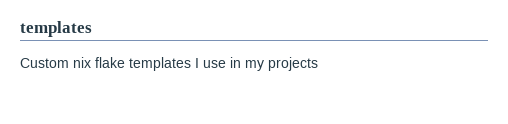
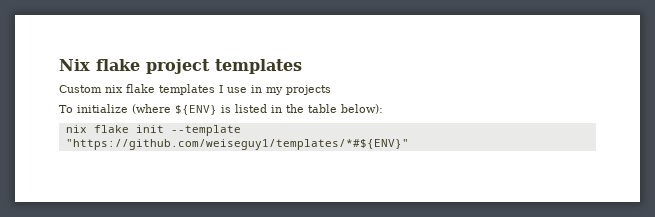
(20, 29) none -> [59,59,210,74] Nix flake project
(318, 64) none -> [59,104,383,115] [65,125,241,136] [65,139,409,150] // To initialize (where ${ENV} is listed in the table below): // nix flake init --template "https://github.com/weiseguy1/templates/*#${ENV}"

